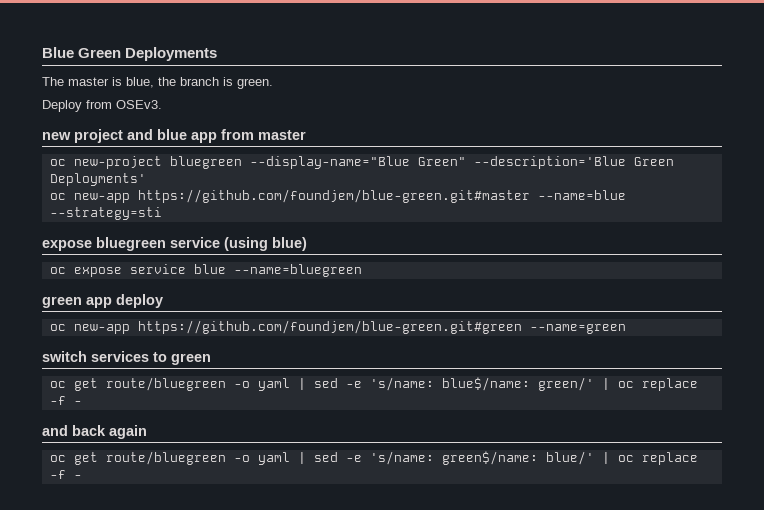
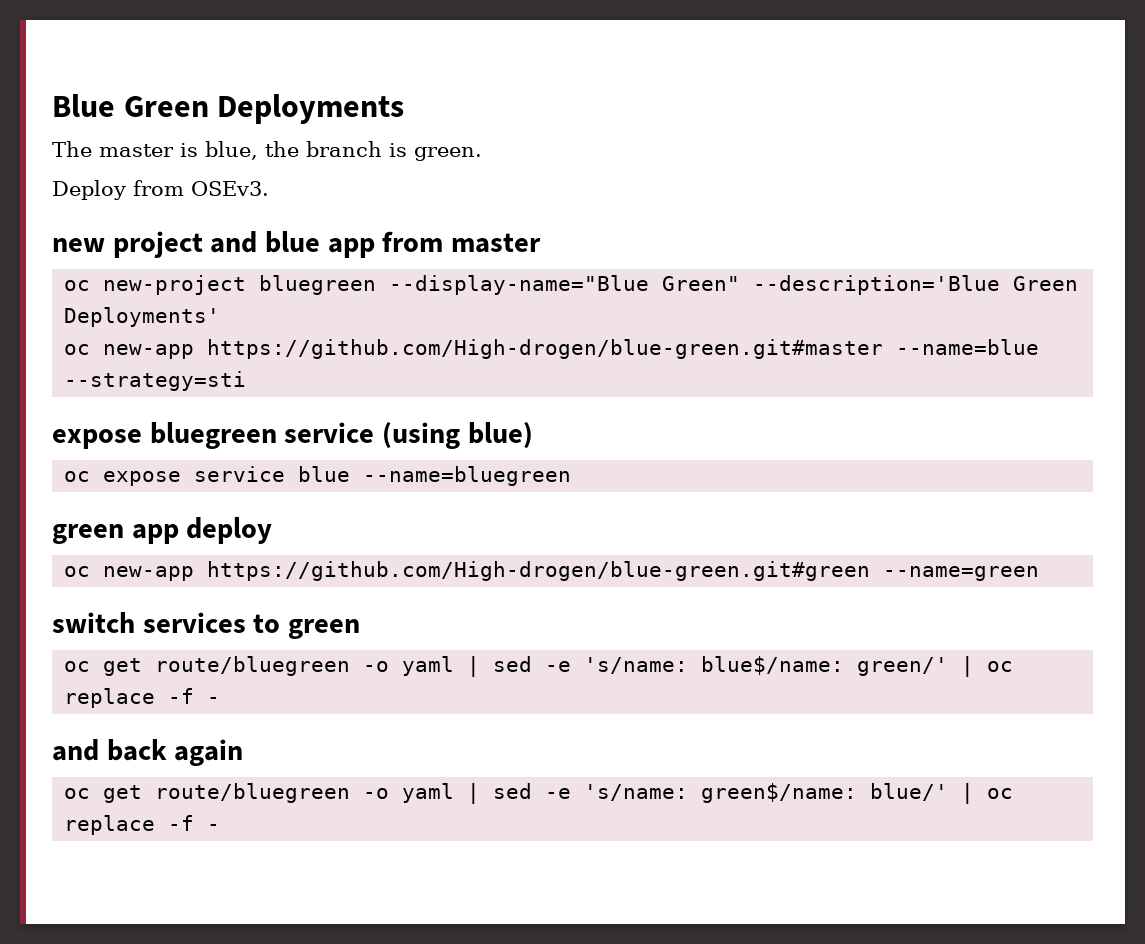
[137,189,530,203] https://github.com/foundjem/blue-green.git#master -> [207,339,884,359] https://github.com/High-drogen/blue-green.git#master
[137,320,522,334] https://github.com/foundjem/blue-green.git#green -> [207,561,871,581] https://github.com/High-drogen/blue-green.git#green

